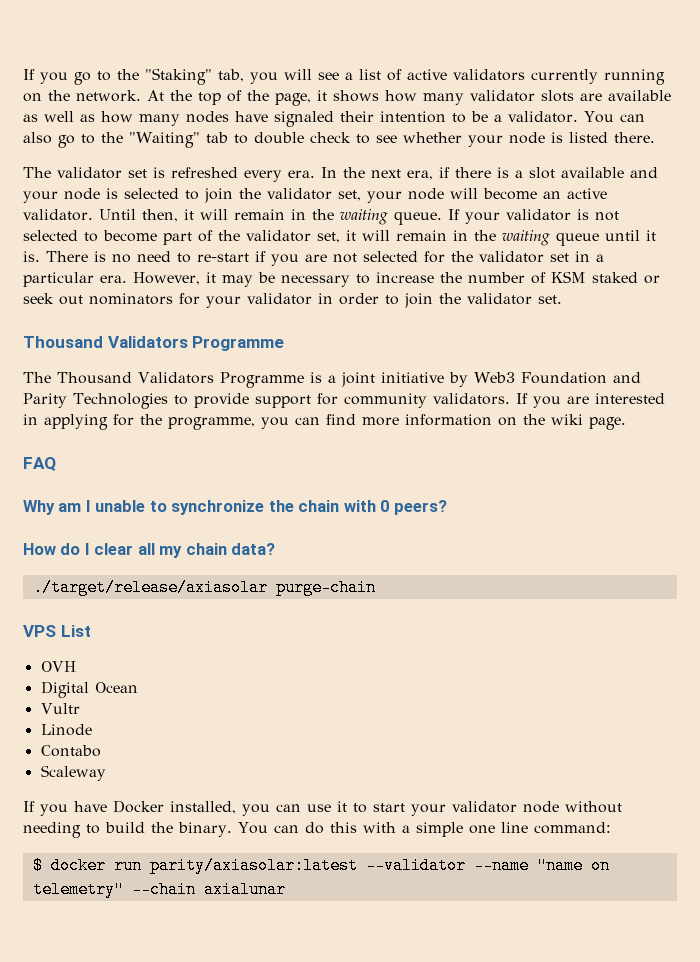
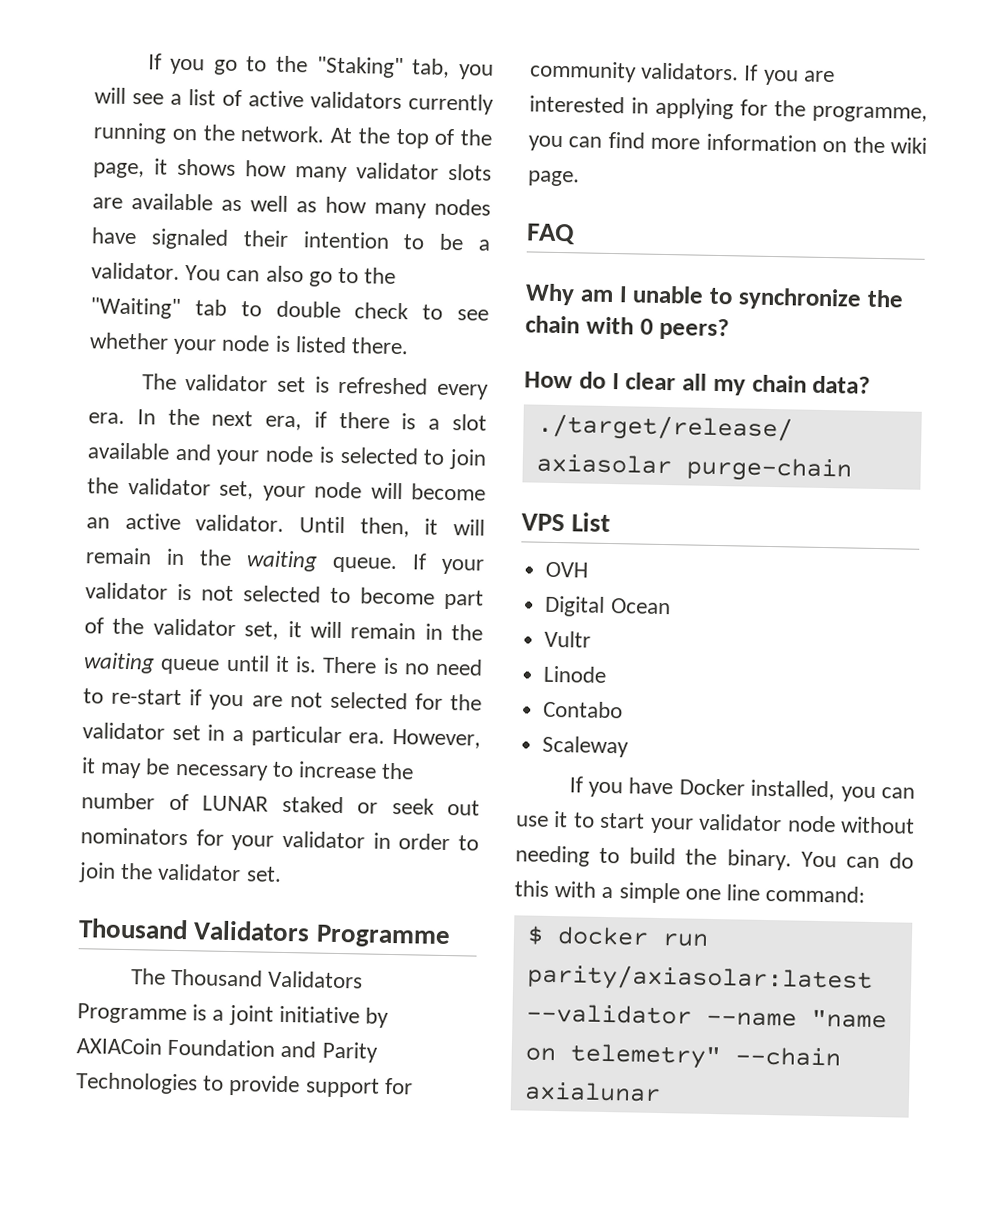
[551,271,586,283] KSM -> [202,795,269,812] LUNAR
[473,372,515,383] Web3 -> [76,1037,162,1055] AXIACoin

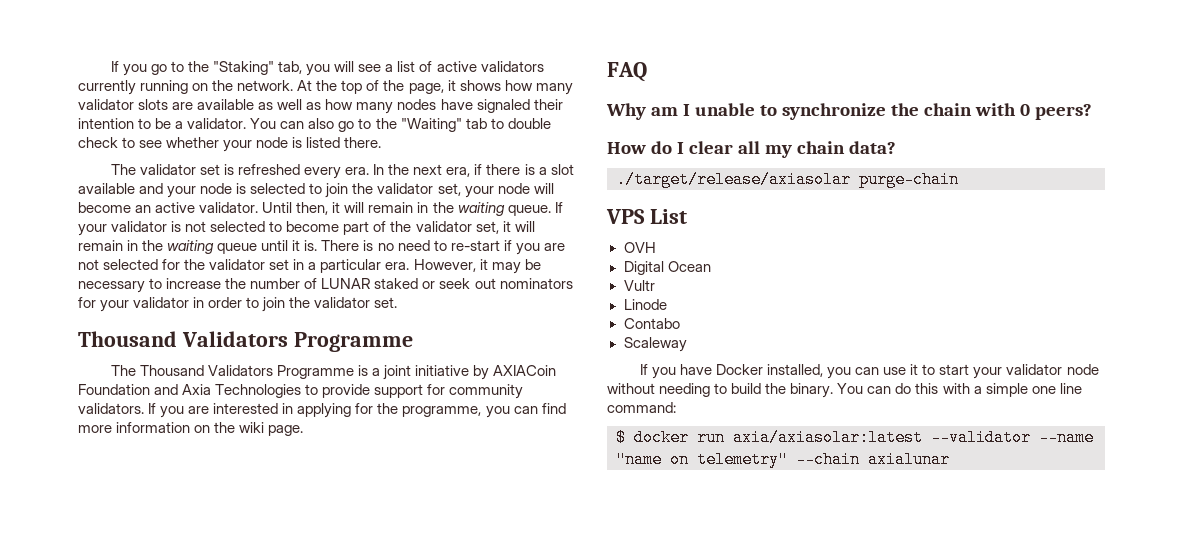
[321,1041,378,1063] Parity -> [182,384,212,395] Axia
[526,963,873,994] parity/axiasolar:latest -> [733,429,923,446] axia/axiasolar:latest

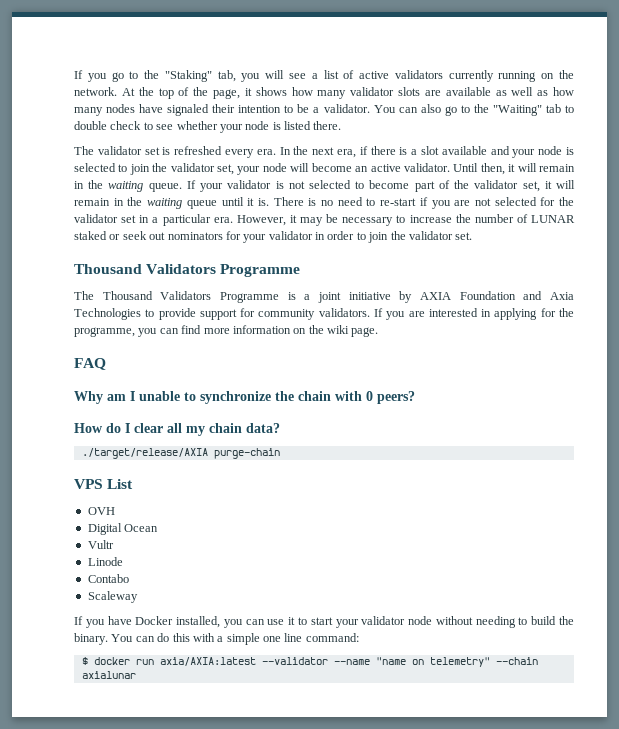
[493,365,557,376] AXIACoin -> [420,292,452,300] AXIA
[616,171,851,188] ./target/release/axiasolar -> [81,448,208,459] ./target/release/AXIA
[733,429,923,446] axia/axiasolar:latest -> [159,657,256,666] axia/AXIA:latest

